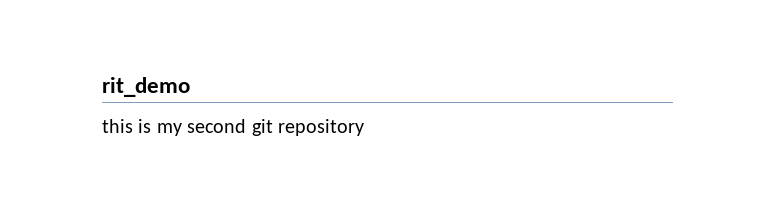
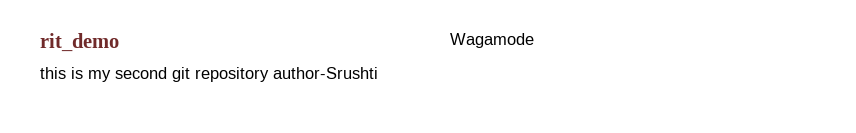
(364, 127) none -> [273,67,378,79] [450,33,534,48] author-Srushti Wagamode

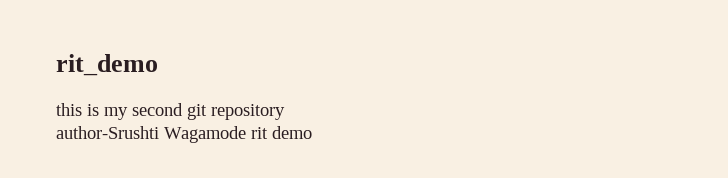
(269, 74) none -> (285, 112) //
(534, 40) none -> [251,126,312,139] rit demo

